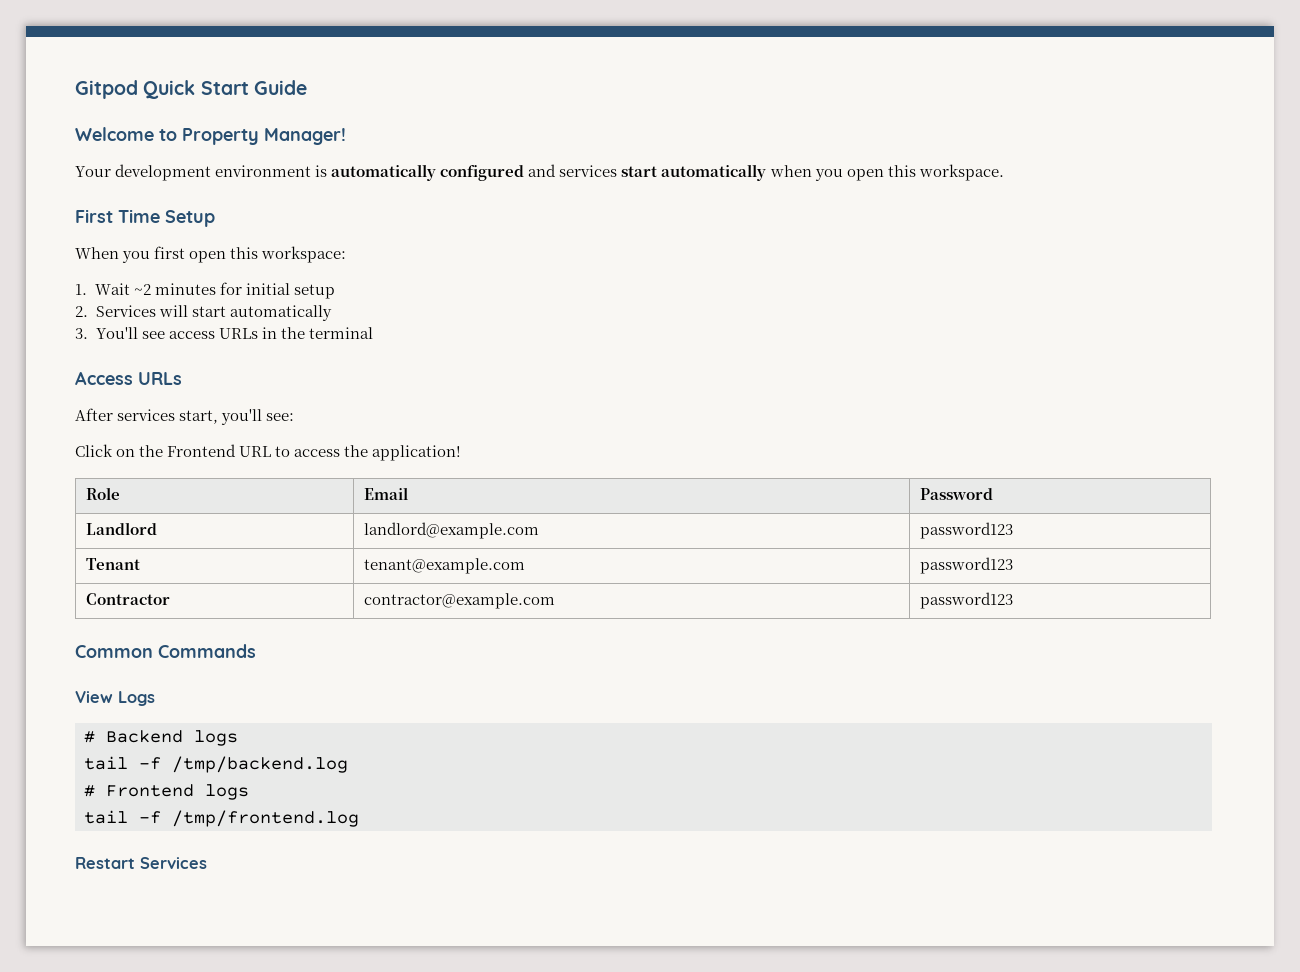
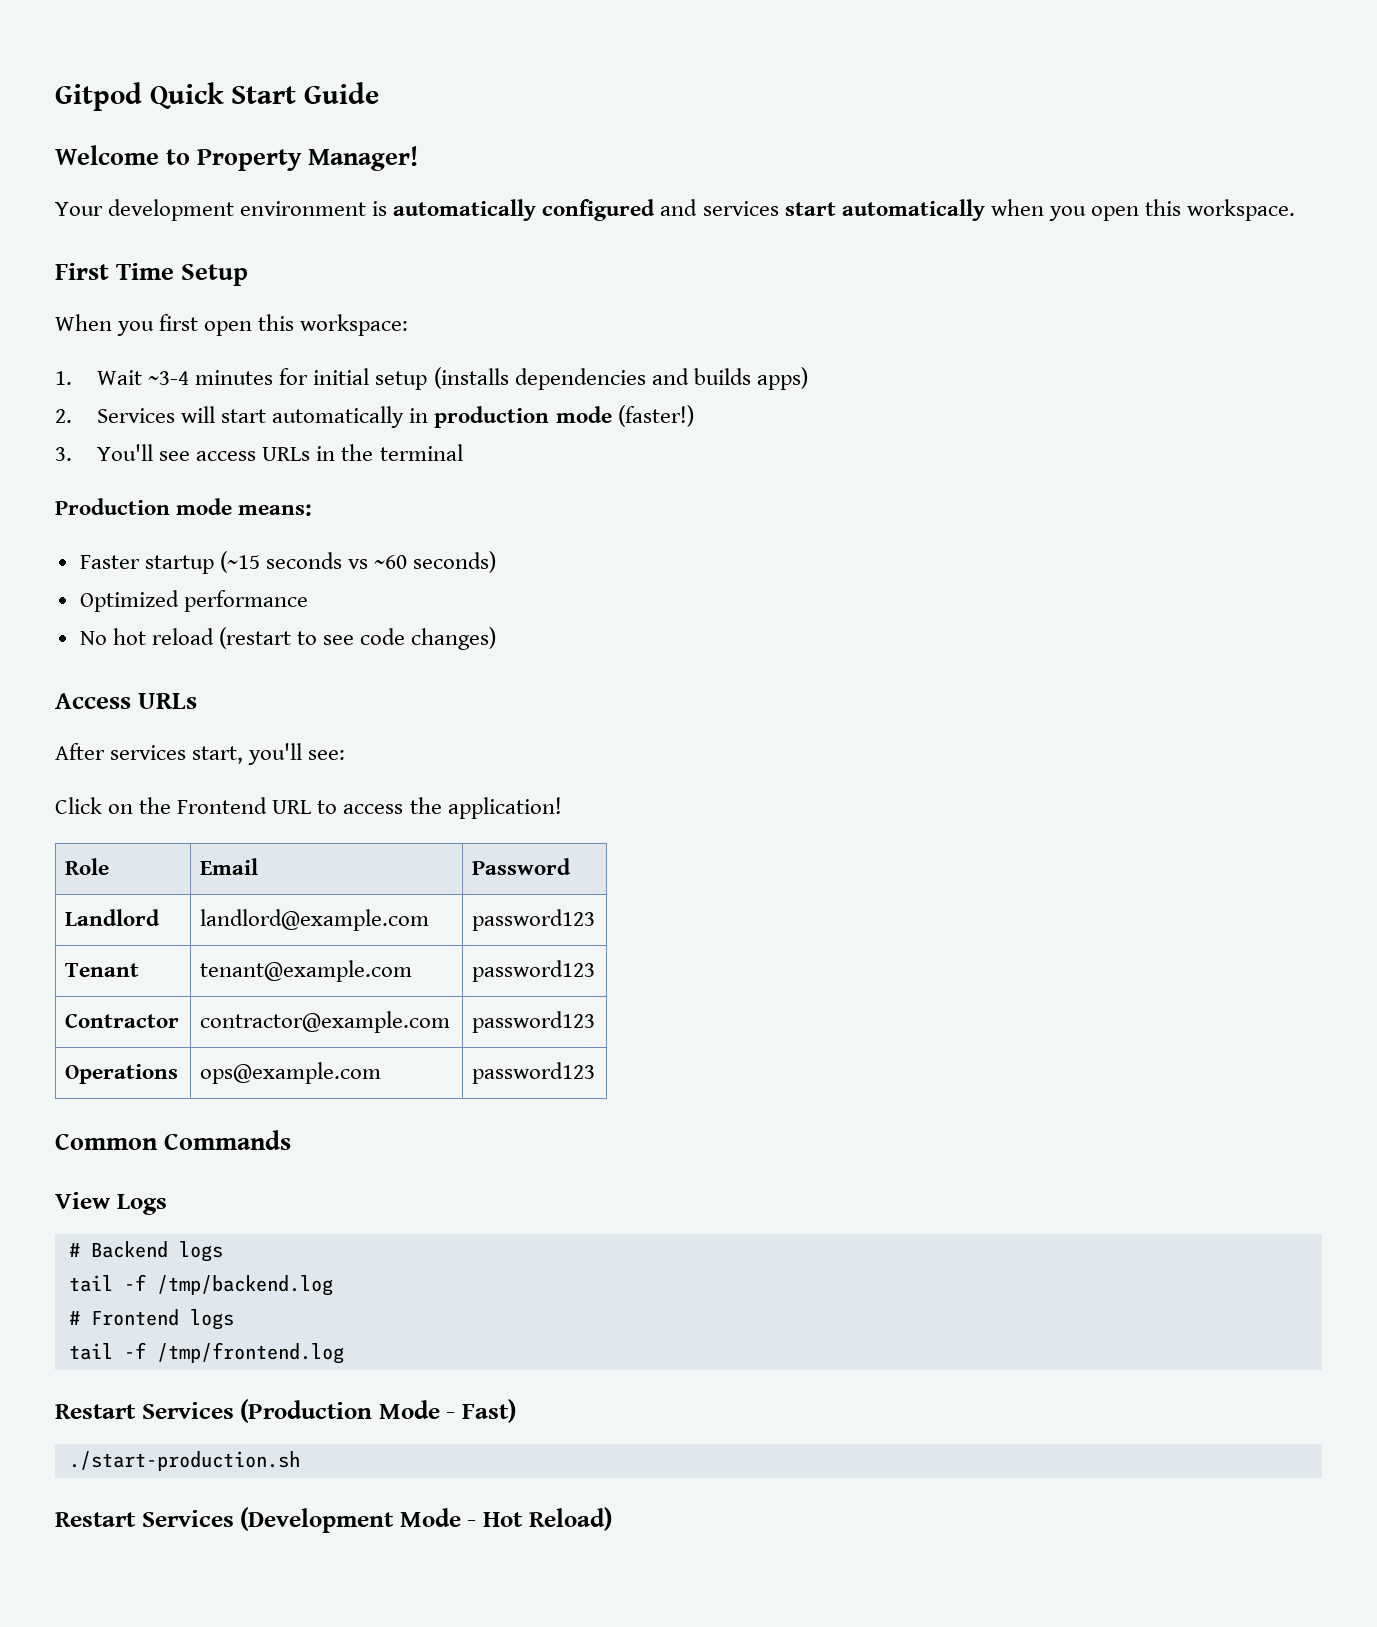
[133,284,151,295] ~2 -> [148,371,190,385] ~3-4
(335, 291) none -> [433,367,808,390] (installs dependencies and builds apps)
(332, 313) none -> [409,405,694,428] in production mode (faster!)
(373, 333) none -> [55,498,313,516] [79,551,497,574] [79,590,308,612] [79,627,497,650] // Production mode means: // Faster startup (~15 seconds vs ~60 seconds) // Optimized performance // No hot reload (restart to see code changes)
(1014, 600) none -> [65,1064,179,1084] [200,1062,382,1084] [472,1062,596,1084] // Operations | ops@example.com | password123
(207, 863) none -> [240,1399,517,1423] [68,1451,300,1471] [55,1507,612,1533] (Production Mode - Fast) // ./start-production.sh // Restart Services (Development Mode - Hot Reload)

